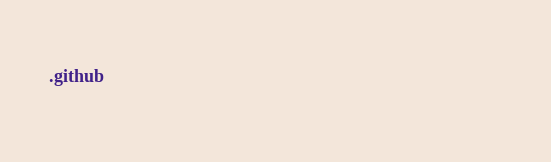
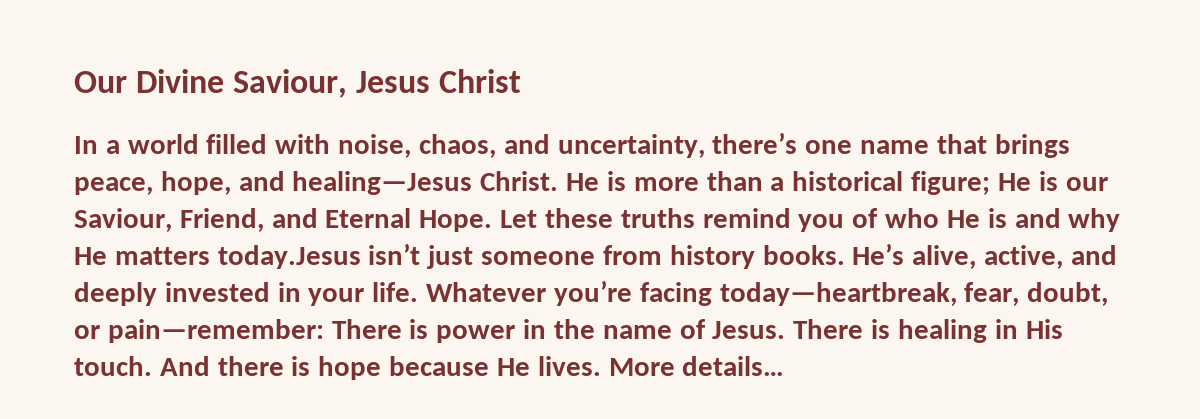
[49,69,104,86] .github -> [74,69,522,98] [74,132,1070,158] [74,171,1108,195] [74,208,1121,232] [74,243,1117,269] [74,280,1109,306] [74,319,1063,343] [74,356,785,380] Our Divine Saviour, Jesus Christ // In a world filled with noise, chaos, and uncertainty, there’s one name that brings peace, hope, and healing—Jesus Christ. He is more than a historical figure; He is our Saviour, Friend, and Eternal Hope. Let these truths remind you of who He is and why He matters today.Jesus isn’t just someone from history books. He’s alive, active, and deeply invested in your life. Whatever you’re facing today—heartbreak, fear, doubt, or pain—remember: There is power in the name of Jesus. There is healing in His touch. And there is hope because He lives. More details…

